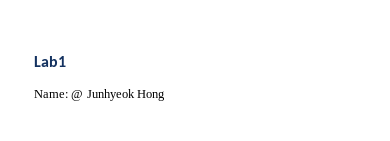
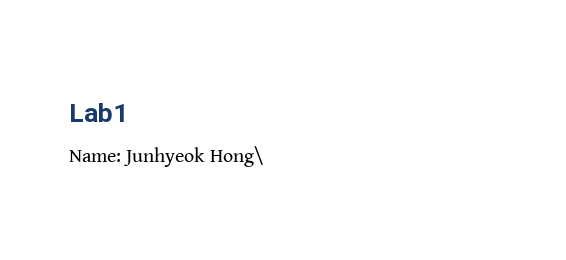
[71,89,166,101] @ Junhyeok Hong -> [123,146,263,167] Junhyeok Hong\

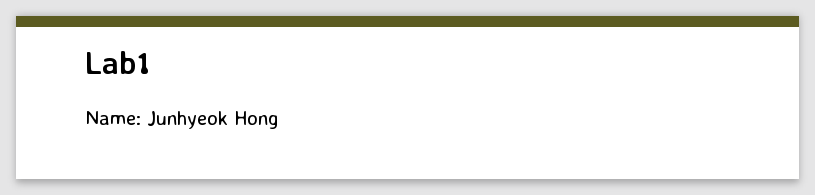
[209,146,263,167] Hong\ -> [234,111,279,129] Hong

